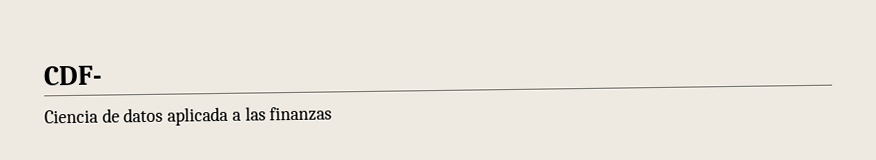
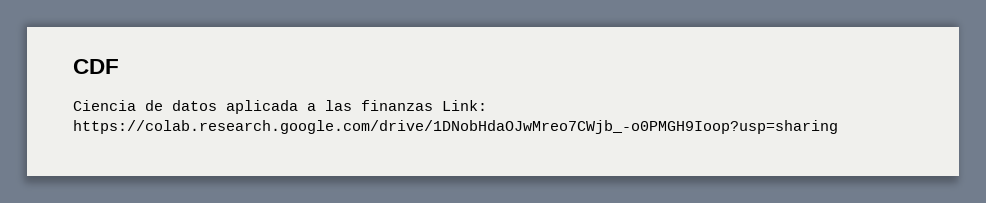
[43,65,103,86] CDF- -> [73,59,119,74] CDF
(333, 114) none -> [442,100,487,111] [73,120,838,134] Link: https://colab.research.google.com/drive/1DNobHdaOJwMreo7CWjb_-o0PMGH9Ioop?usp=sharing

